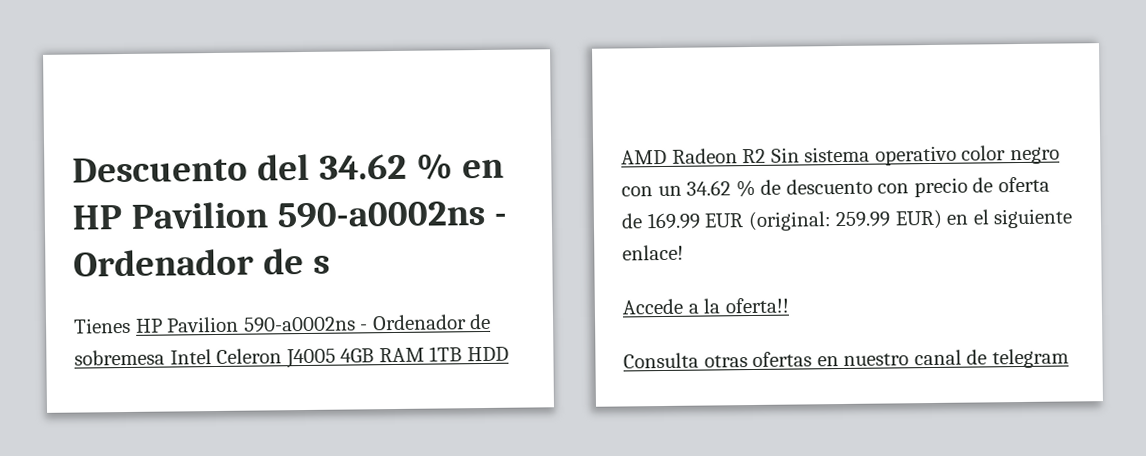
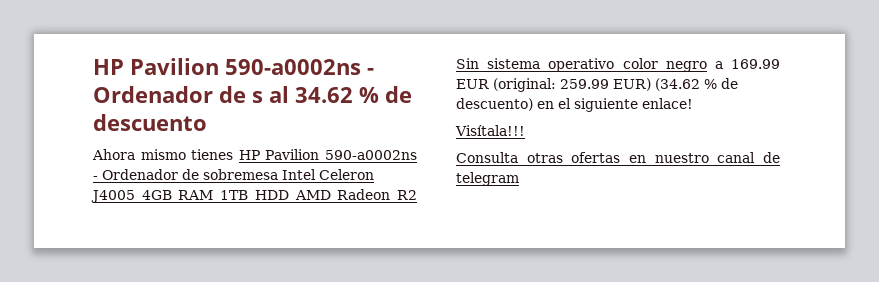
[72,153,504,183] Descuento del 34.62 % en -> (93, 67) none
[73,317,131,334] // Tienes -> [269,86,412,103] [93,114,207,131] [92,149,234,160] al 34.62 % de descuento // Ahora mismo tienes
[621,176,1050,198] [621,213,643,229] con un 34.62 % de descuento con precio de oferta de -> [714,61,723,69] a
(943, 219) none -> [655,78,738,91] [456,98,533,111] (34.62 % de descuento)
[622,297,789,315] Accede a la oferta!! -> [455,125,525,136] Visítala!!!

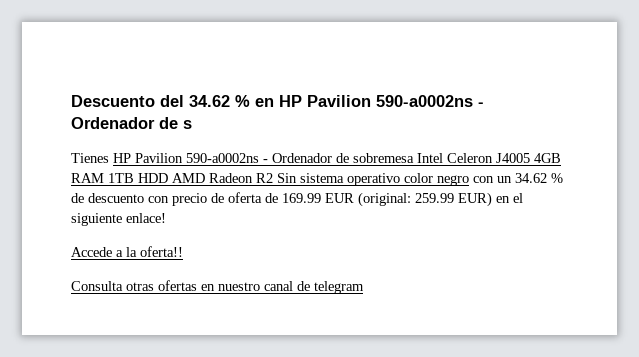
(93, 67) none -> [71,95,274,107] Descuento del 34.62 % en
[269,86,412,103] [93,114,207,131] [92,149,234,160] al 34.62 % de descuento // Ahora mismo tienes -> [71,153,109,163] // Tienes
[714,61,723,69] a -> [473,173,563,183] [71,192,278,206] con un 34.62 % de descuento con precio de oferta de
[655,78,738,91] [456,98,533,111] (34.62 % de descuento) -> (492, 199) none
[455,125,525,136] Visítala!!! -> [71,246,183,257] Accede a la oferta!!

